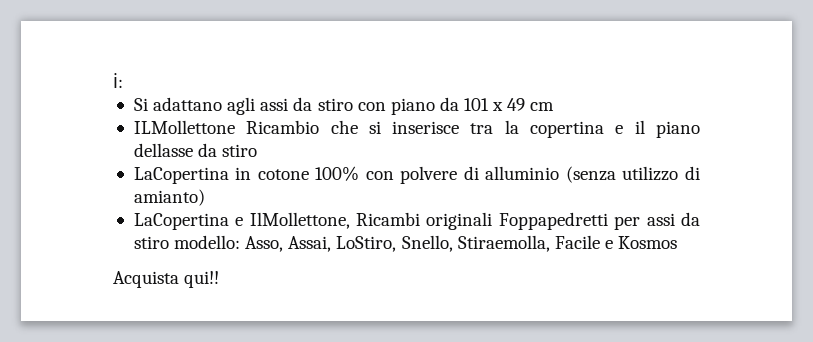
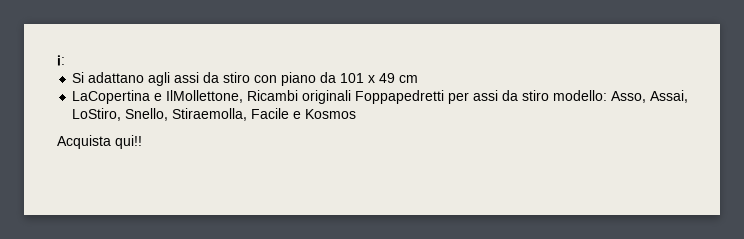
[133,120,700,138] [133,143,258,157] [133,166,700,184] [133,189,205,206] // ILMollettone Ricambio che si inserisce tra la copertina e il piano dellasse da stiro // LaCopertina in cotone 100% con polvere di alluminio (senza utilizzo di amianto) -> (419, 79) none

